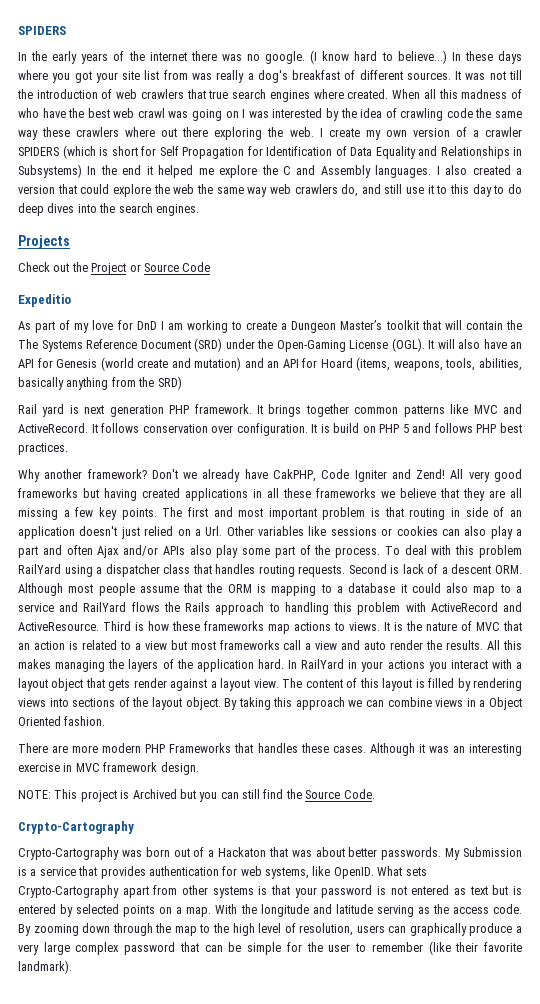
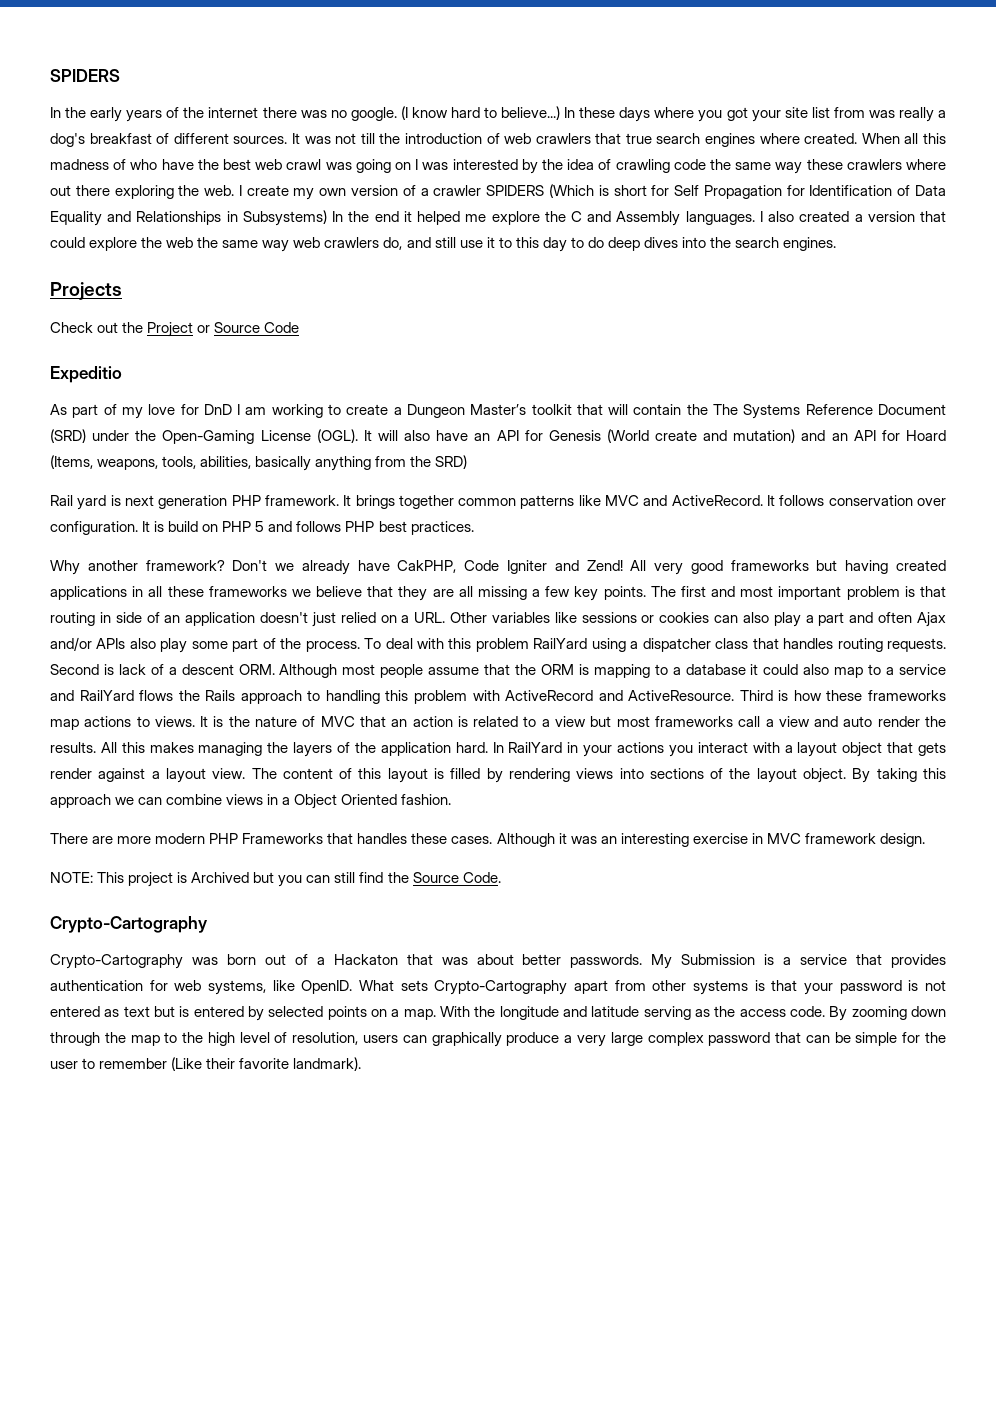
[62,145,96,159] (which -> [548,184,594,198] (Which
[100,357,134,371] (world -> [606,429,649,443] (World
[356,357,391,371] (items, -> [50,455,93,469] (Items,
[205,526,223,536] Url. -> [414,612,446,623] URL.
[428,941,451,955] (like -> [171,1057,203,1071] (Like

